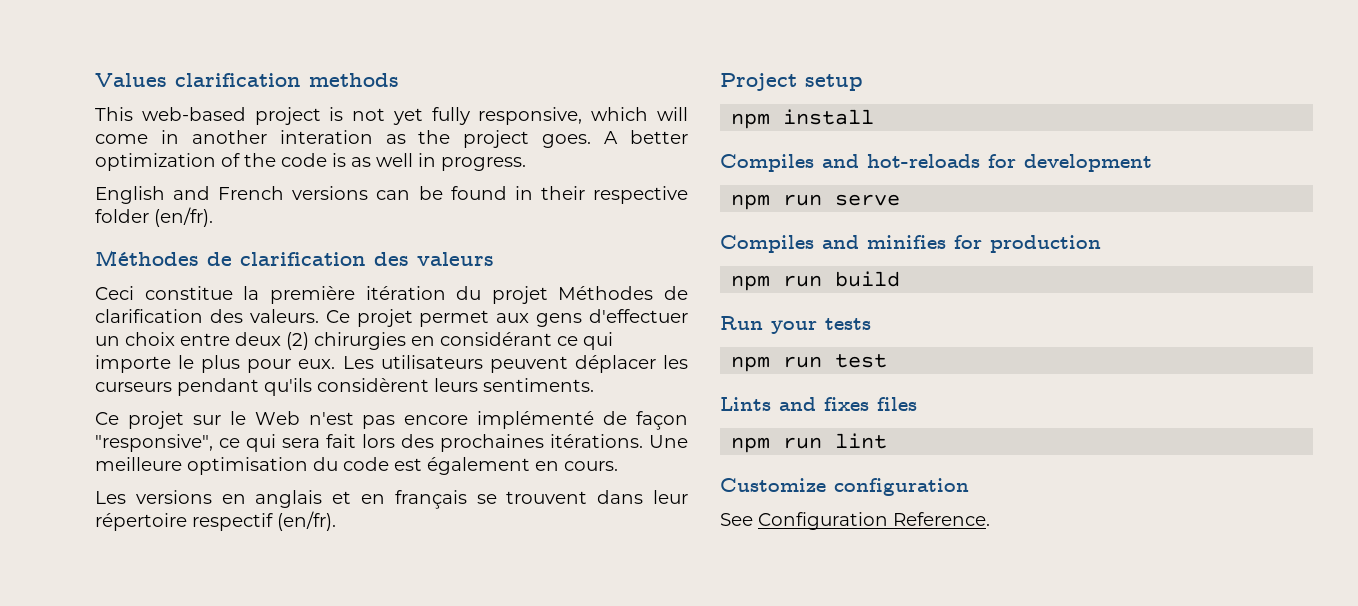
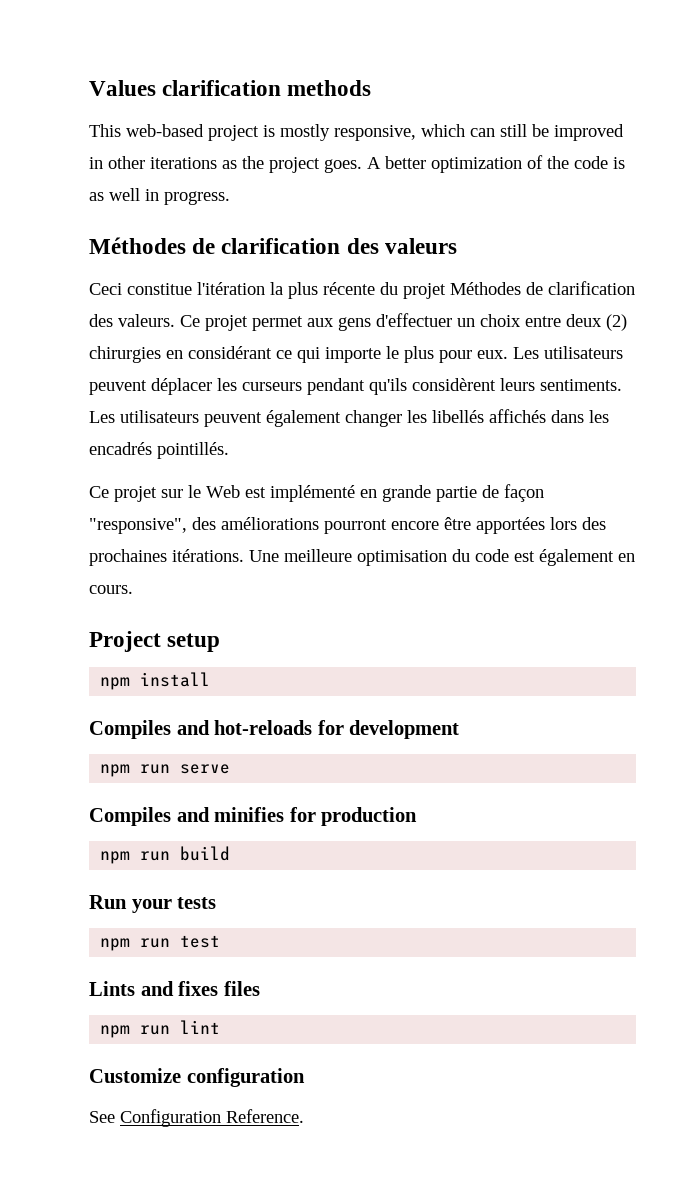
[352,107,688,125] [95,130,373,144] not yet fully responsive, which will come in another interation -> [280,124,624,141] [89,156,217,169] mostly responsive, which can still be improved in other iterations
[95,186,688,204] [95,207,213,227] // English and French versions can be found in their respective folder (en/fr). -> (230, 198) none
[243,286,446,304] la première itération -> [197,282,375,299] l'itération la plus récente
(594, 385) none -> [89,409,609,427] [89,442,229,459] Les utilisateurs peuvent également changer les libellés affichés dans les encadrés pointillés.
[308,411,688,430] [95,434,356,452] n'est pas encore implémenté de façon "responsive", ce qui sera fait -> [245,484,544,502] [89,517,545,534] est implémenté en grande partie de façon "responsive", des améliorations pourront encore être apportées
[95,490,688,509] [95,511,336,531] // Les versions en anglais et en français se trouvent dans leur répertoire respectif (en/fr). -> (133, 589) none

